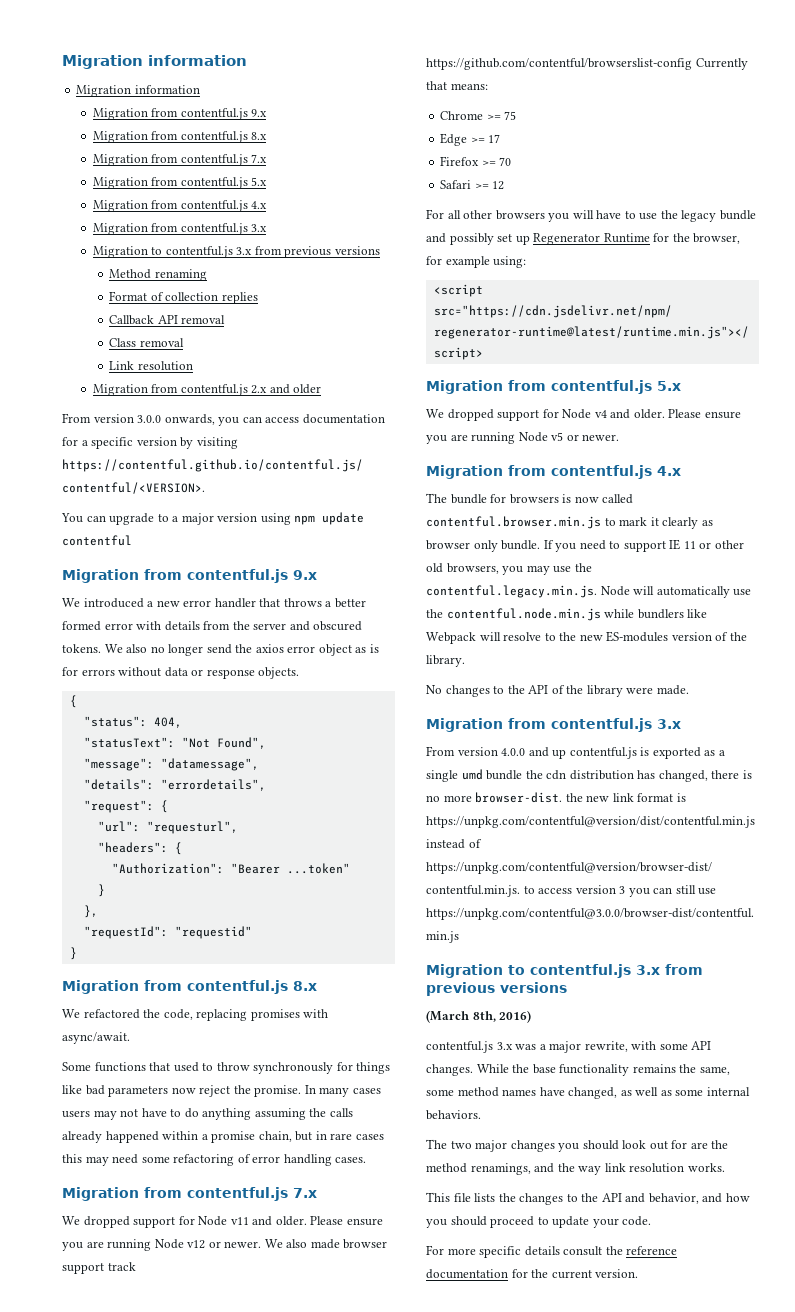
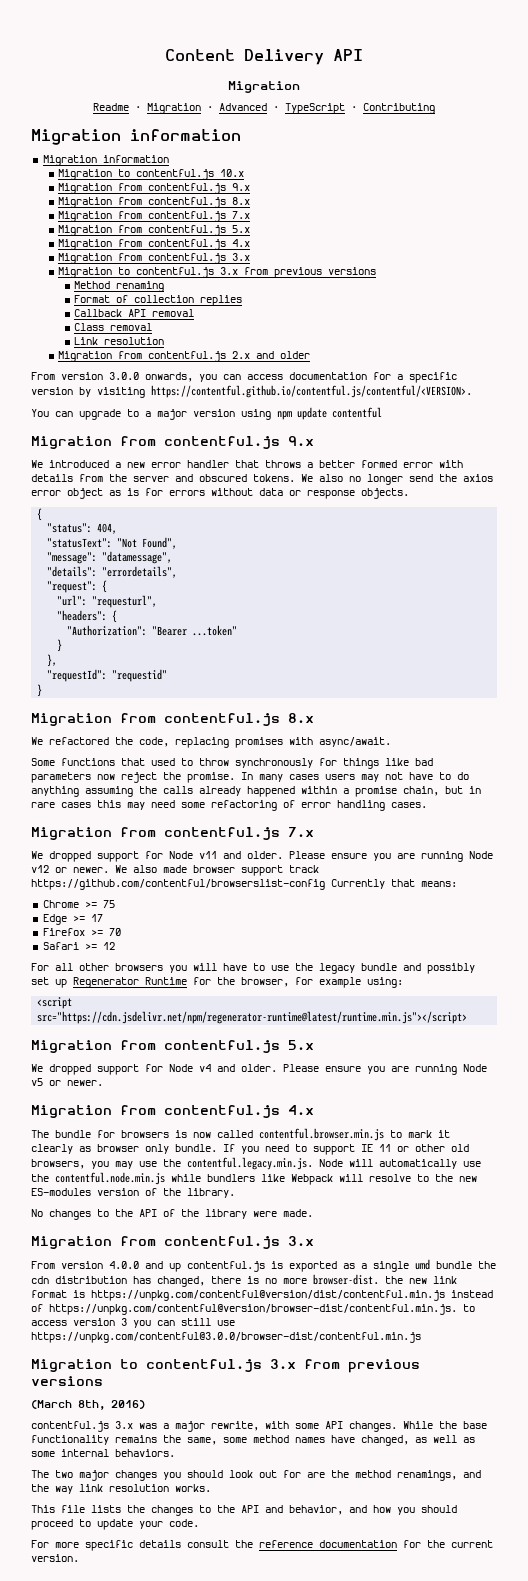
(62, 62) none -> [165,49,363,65] [228,81,300,93] [93,103,435,114] Content Delivery API // Migration // Readme · Migration · Advanced · TypeScript · Contributing //
(200, 89) none -> [58,169,245,180] // Migration to contentful.js 10.x

